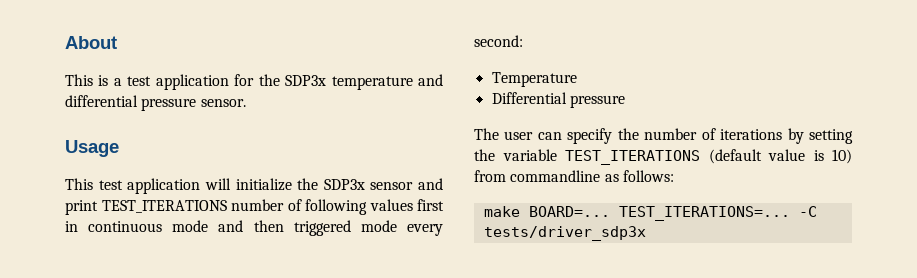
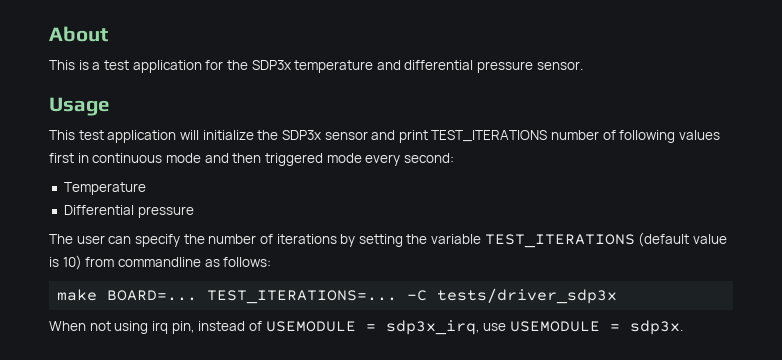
(646, 233) none -> [49,320,683,335] // When not using irq pin, instead of USEMODULE = sdp3x_irq, use USEMODULE = sdp3x.

